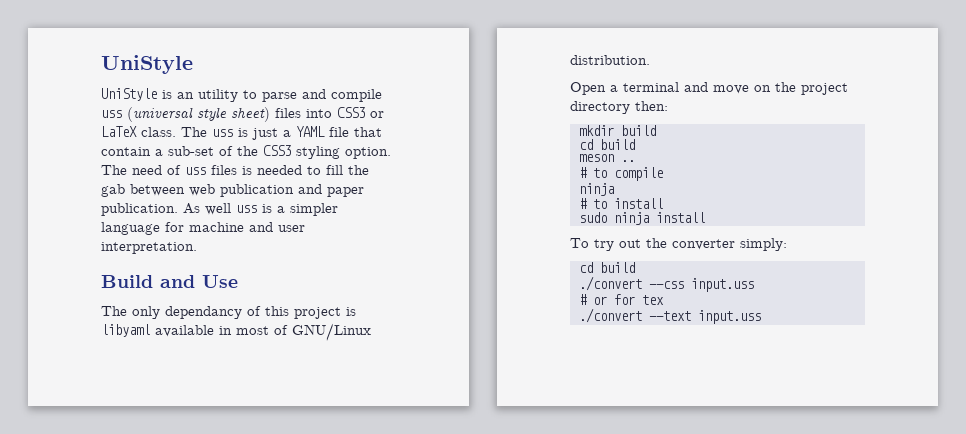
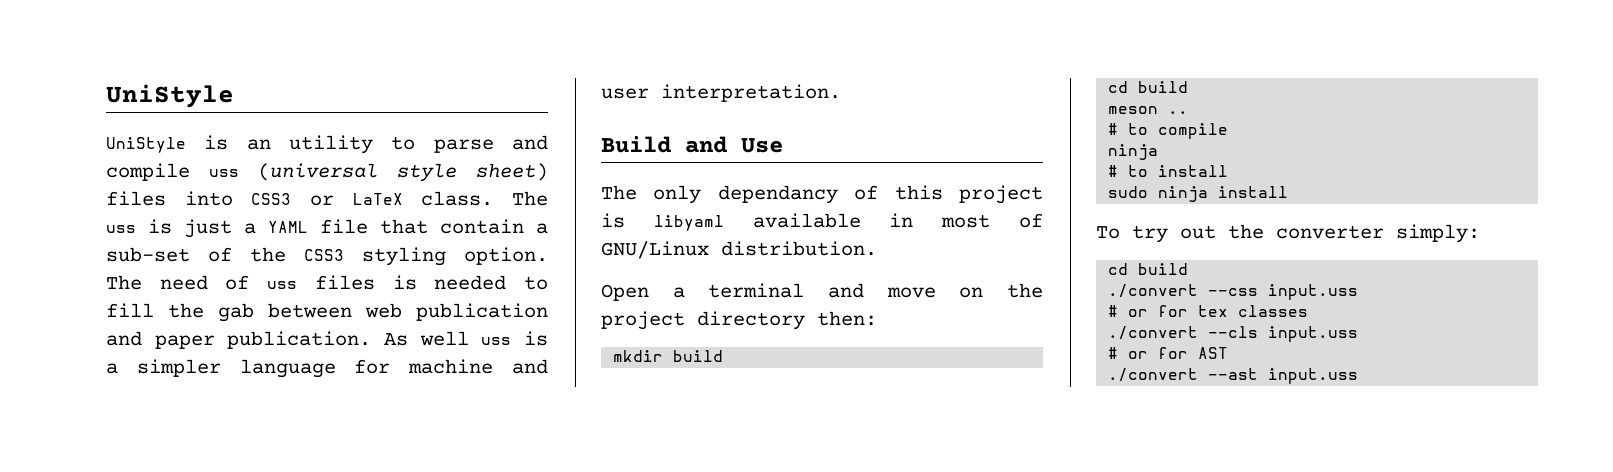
[579,308,761,324] // ./convert --text input.uss -> [1238,305,1309,317] [1108,326,1359,342] [1108,347,1229,359] [1108,368,1359,384] classes // ./convert --cls input.uss // # or for AST // ./convert --ast input.uss

